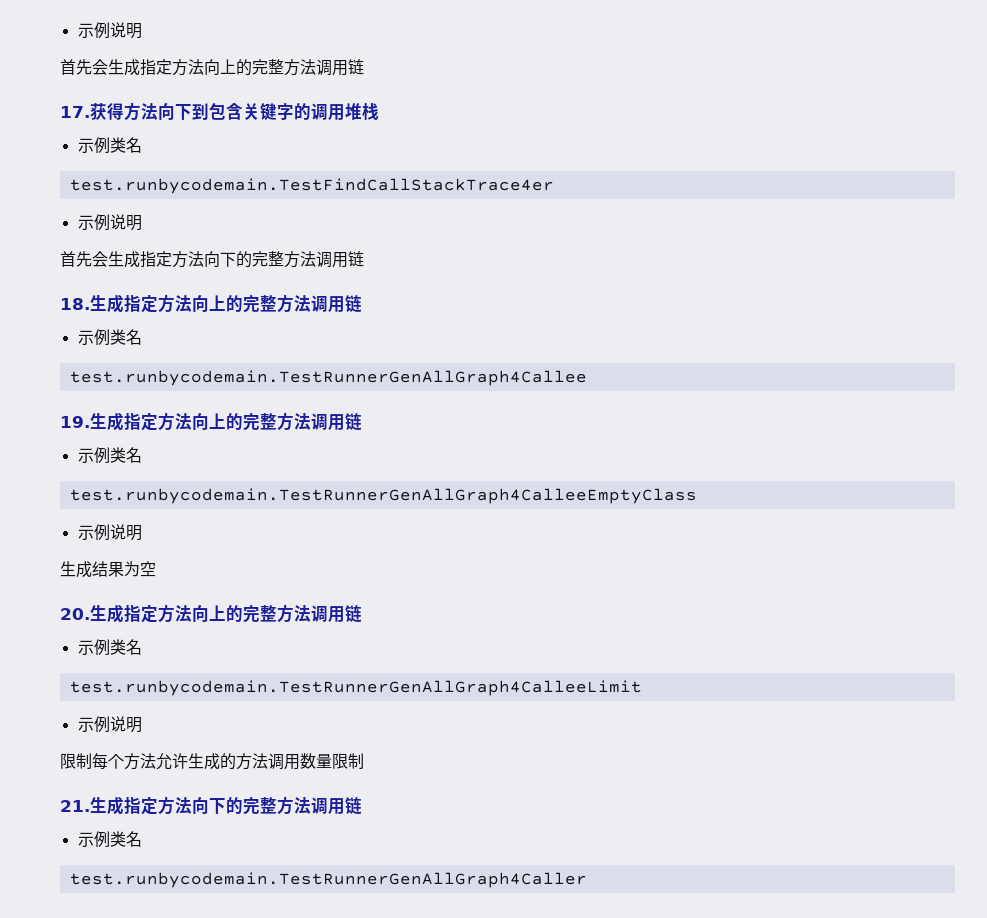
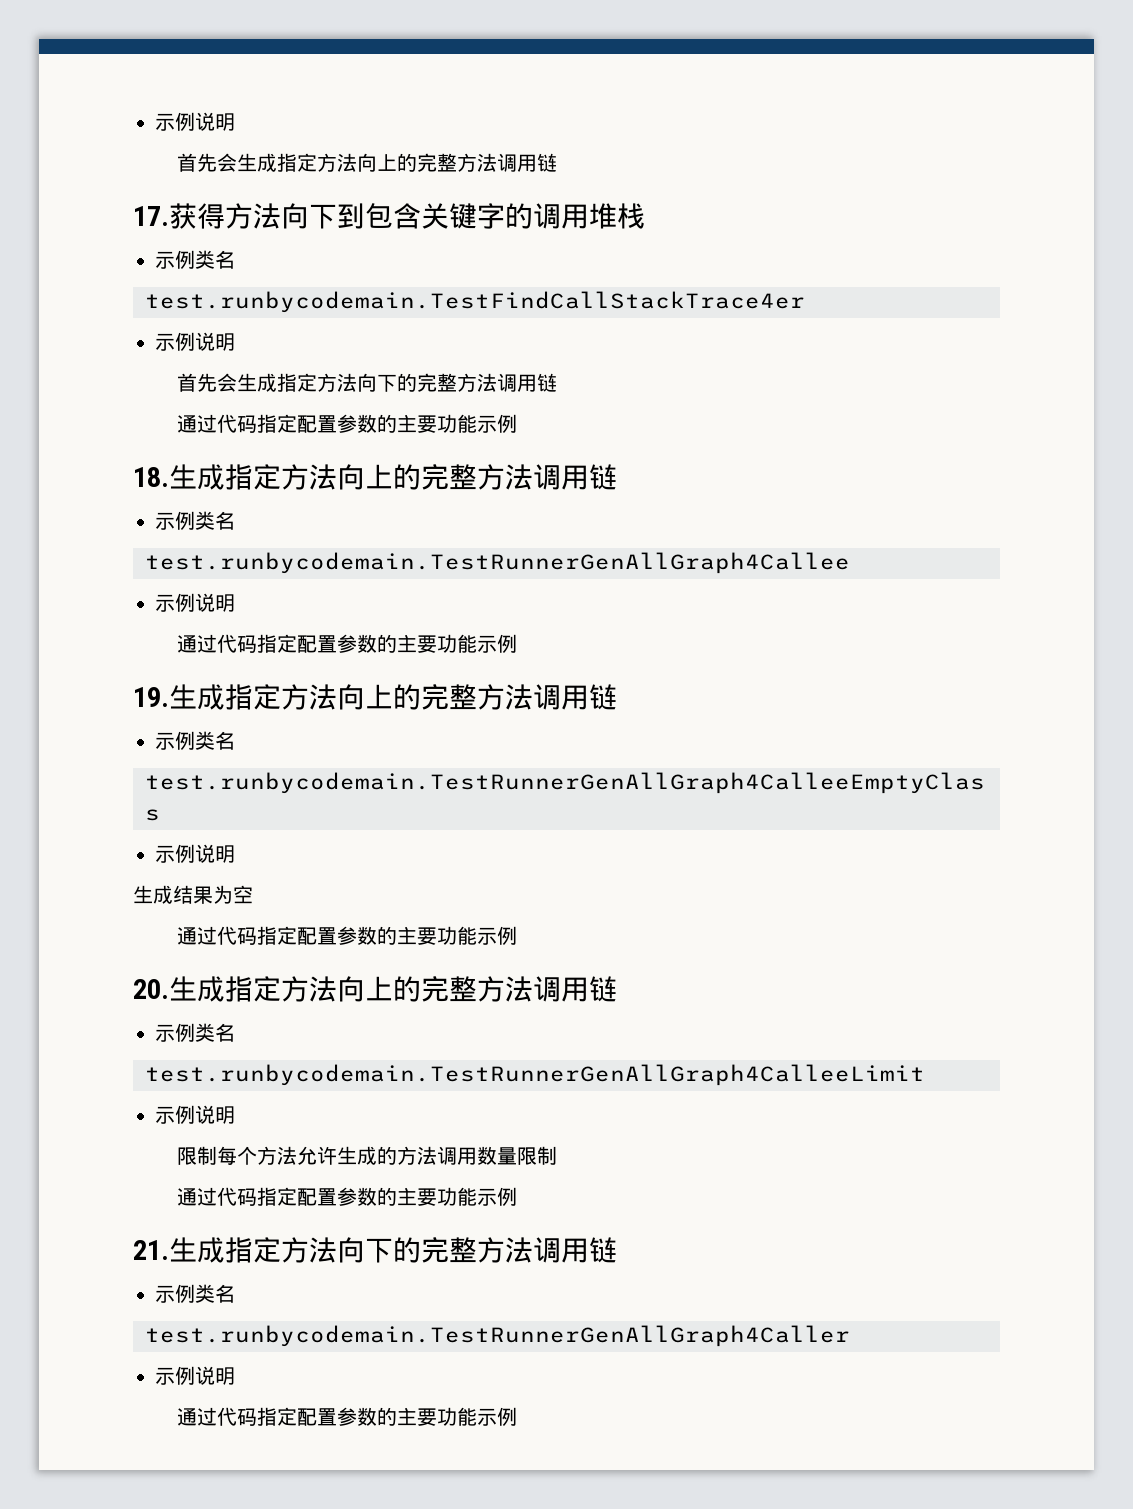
(364, 259) none -> [176,414,517,433] // 通过代码指定配置参数的主要功能示例
(587, 378) none -> [155,593,235,612] [176,634,517,653] // 示例说明 // 通过代码指定配置参数的主要功能示例
(156, 569) none -> [176,926,517,945] // 通过代码指定配置参数的主要功能示例
(364, 761) none -> [176,1187,517,1206] // 通过代码指定配置参数的主要功能示例
(587, 880) none -> [155,1366,235,1385] [176,1407,517,1426] // 示例说明 // 通过代码指定配置参数的主要功能示例

